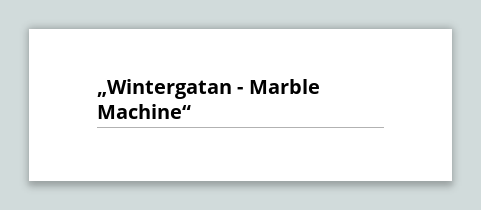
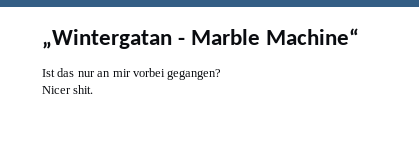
(191, 111) none -> [42,68,222,80] [42,85,94,94] // Ist das nur an mir vorbei gegangen? // Nicer shit.

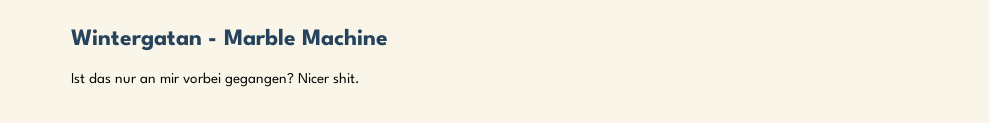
[42,29,172,49] „Wintergatan -> [71,29,202,51] Wintergatan
[266,28,360,45] Machine“ -> [302,28,389,46] Machine
(222, 74) // -> (295, 79) none

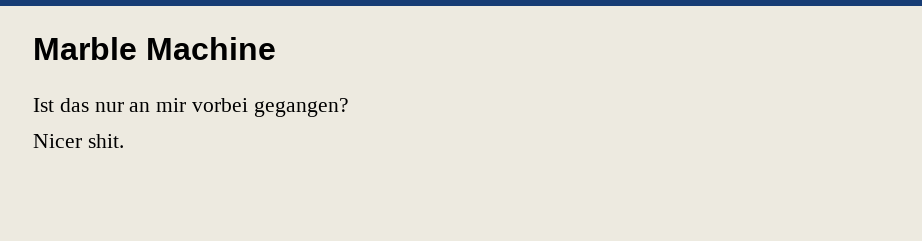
[71,29,218,51] Wintergatan - -> (33, 48) none
(295, 79) none -> (349, 107) //

